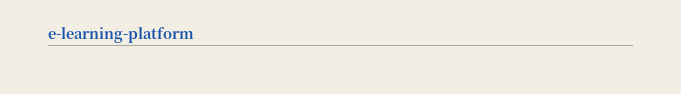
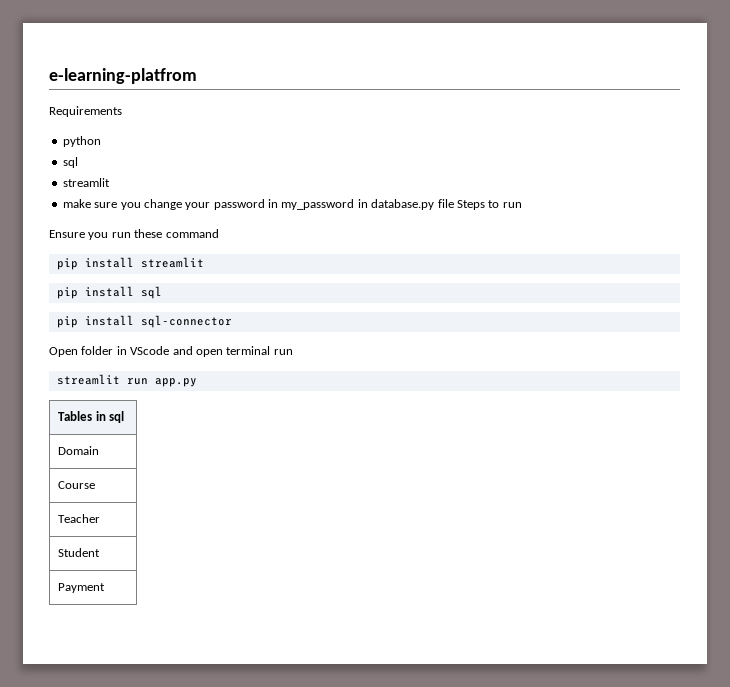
[48,27,194,43] e-learning-platform -> [49,68,197,84] [49,106,122,117] [62,136,101,147] [62,157,78,168] [62,178,110,187] [62,199,522,210] [49,229,219,240] [56,257,204,270] [56,286,162,299] [56,315,232,328] [49,346,293,357] [56,374,197,387] [58,411,125,423] [58,446,100,455] [58,481,96,489] [58,514,101,523] [58,548,101,557] [58,583,106,593] e-learning-platfrom // Requirements // python // sql // streamlit // make sure you change your password in my_password in database.py file Steps to run // Ensure you run these command // pip install streamlit // pip install sql // pip install sql-connector // Open folder in VScode and open terminal run // streamlit run app.py // Tables in sql // Domain // Course // Teacher // Student // Payment

